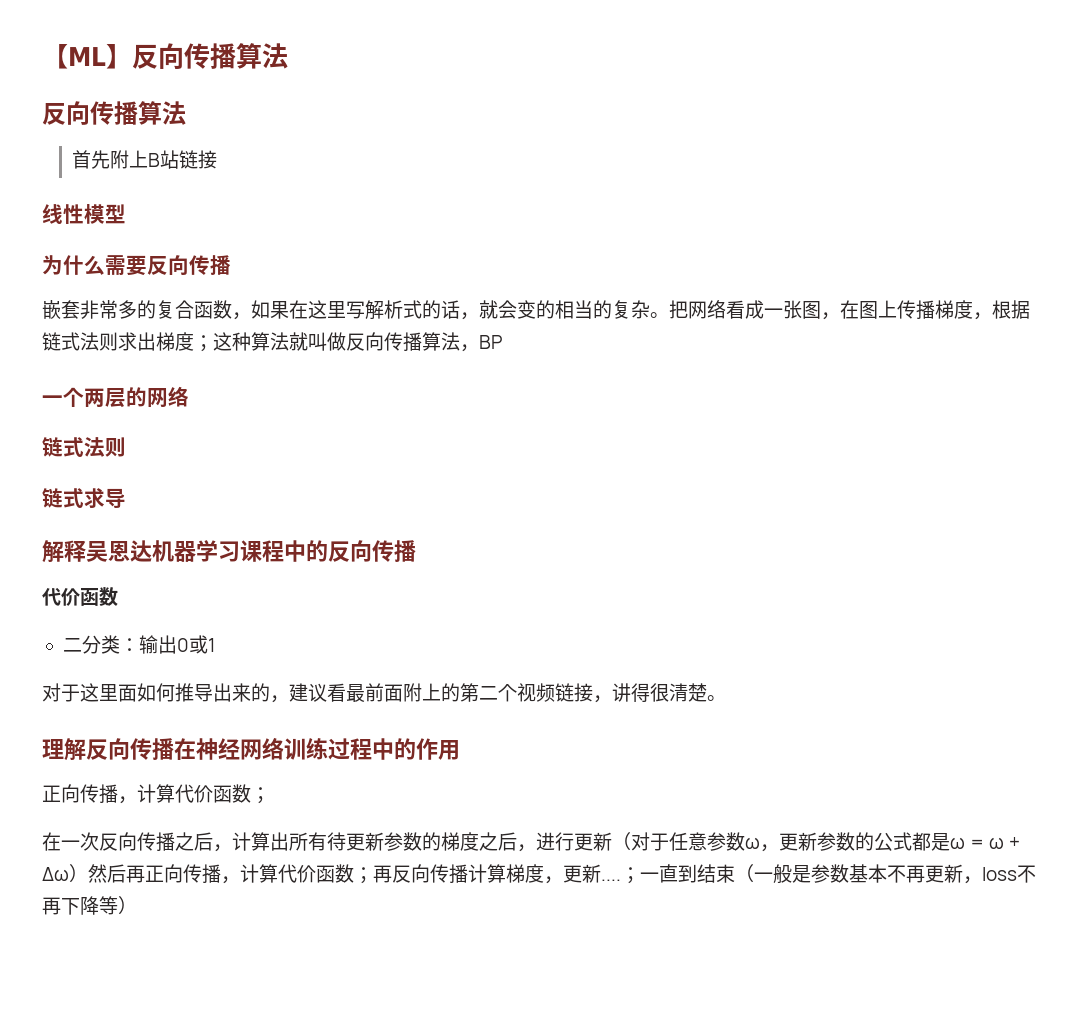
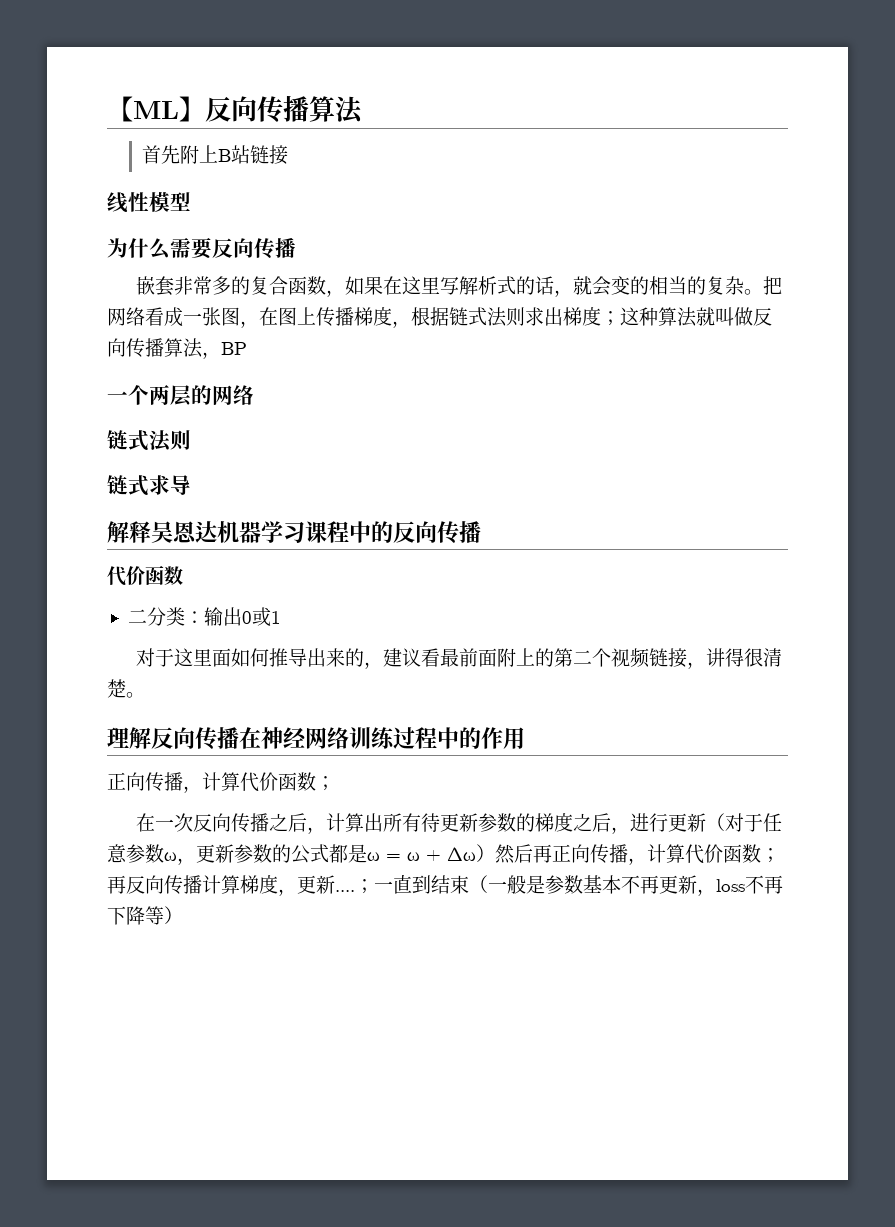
[42,101,186,125] // 反向传播算法 -> (363, 110) none

